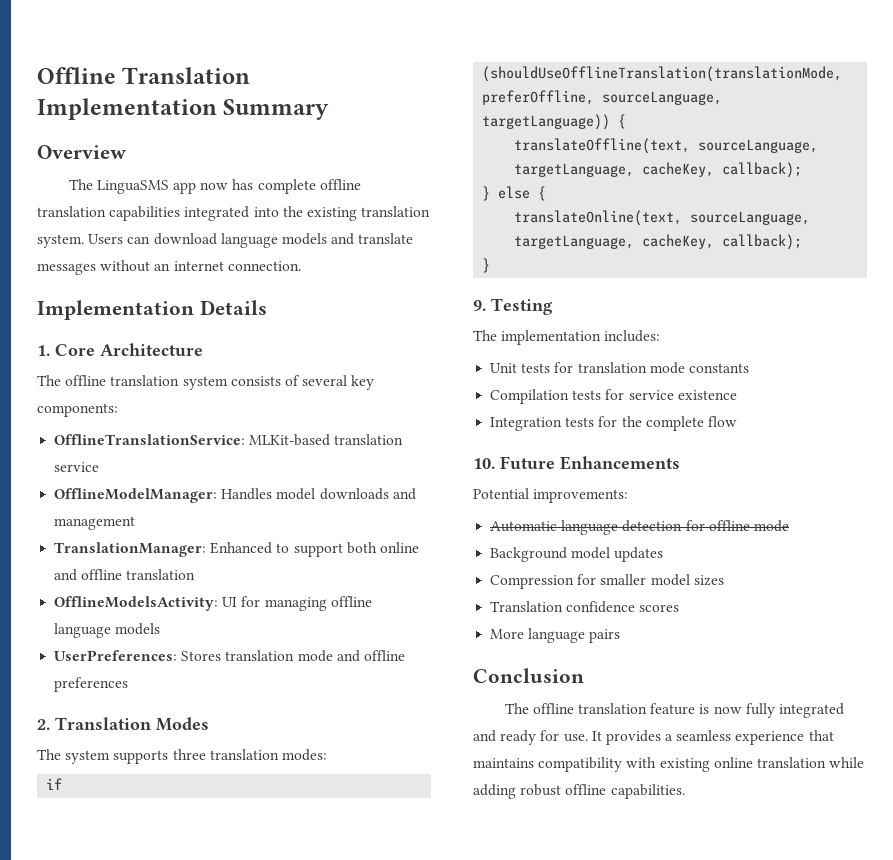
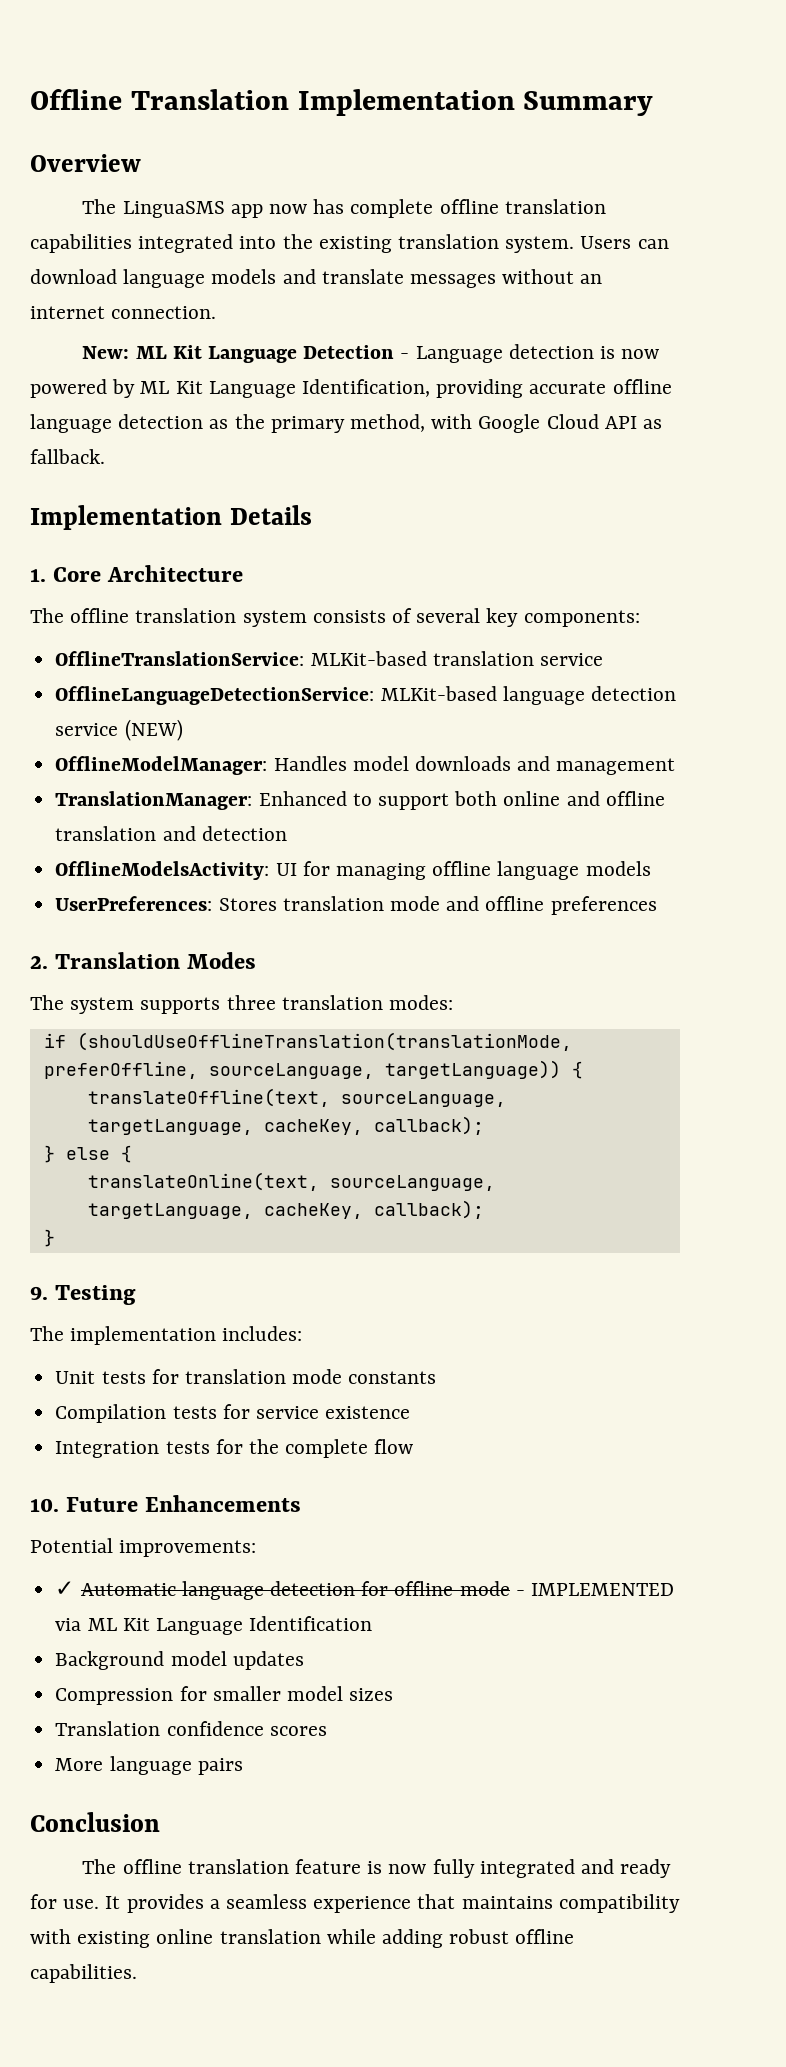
(301, 266) none -> [82,344,660,363] [30,379,672,398] [30,414,663,433] [30,449,105,464] // New: ML Kit Language Detection - Language detection is now powered by ML Kit Language Identification, providing accurate offline language detection as the primary method, with Google Cloud API as fallback.
(100, 467) none -> [55,686,676,705] [55,719,183,741] // OfflineLanguageDetectionService: MLKit-based language detection service (NEW)
(196, 574) none -> [162,826,287,841] and detection
(629, 496) none -> [55,1581,75,1596] ✓
(789, 526) none -> [515,1583,674,1596] [55,1616,373,1635] - IMPLEMENTED via ML Kit Language Identification

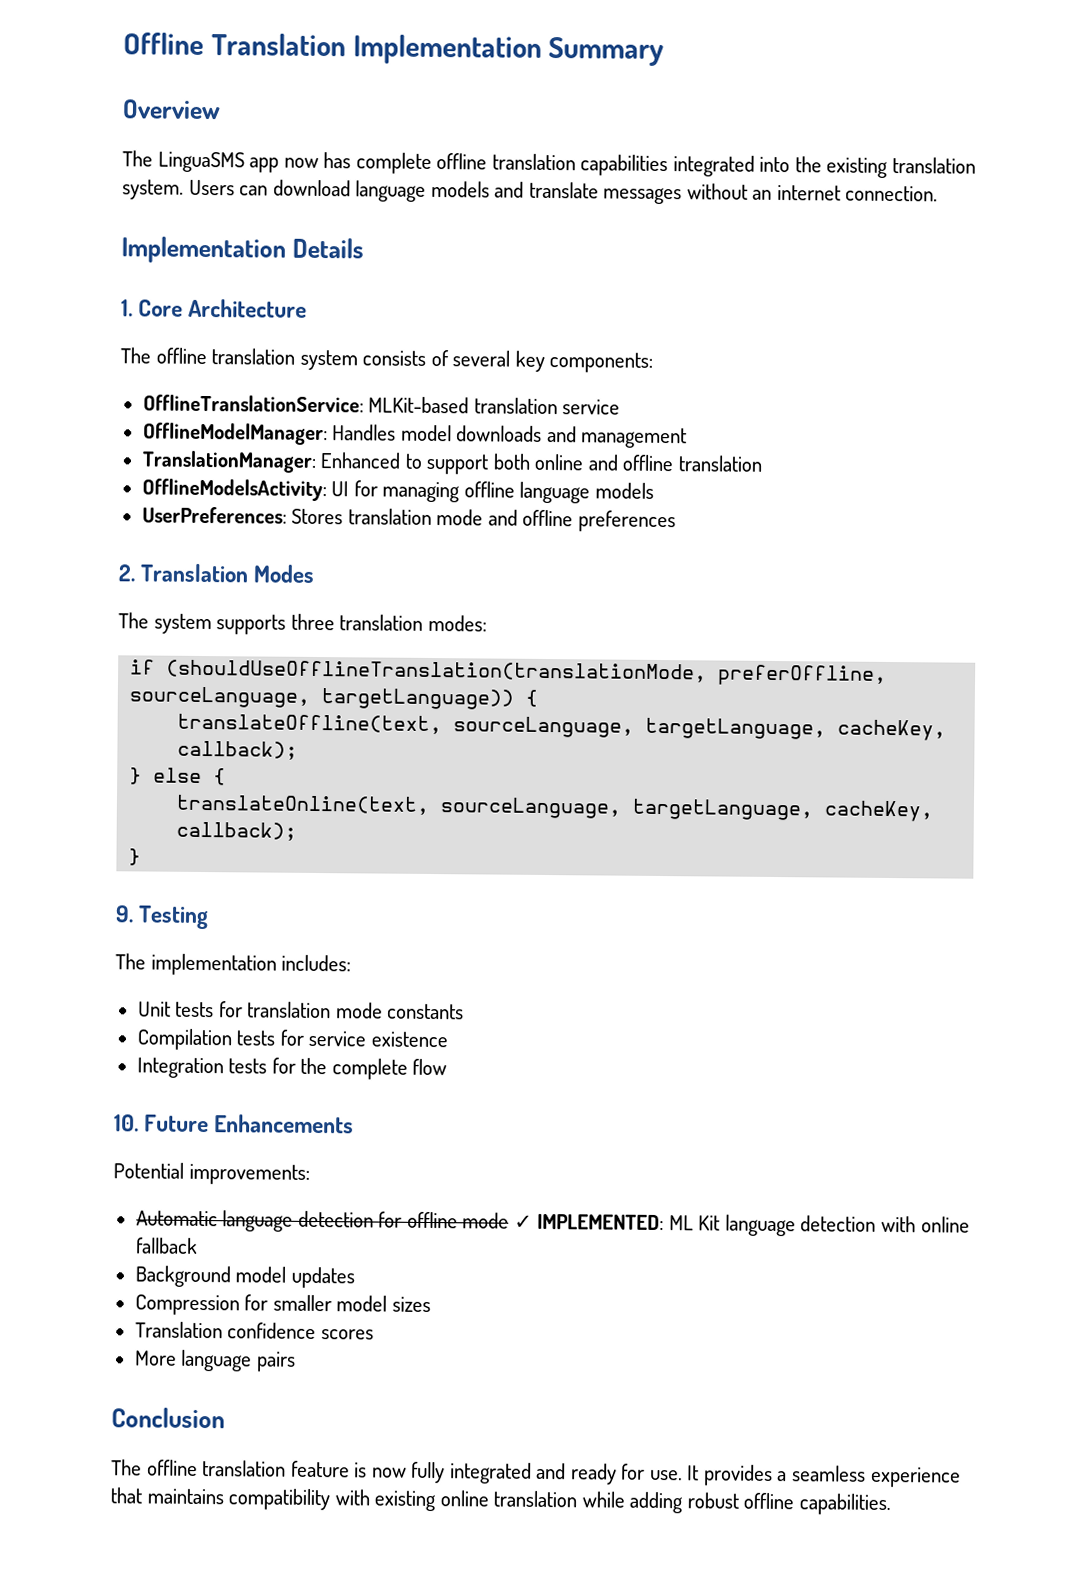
[82,344,660,363] [30,379,672,398] [30,414,663,433] [30,449,105,464] // New: ML Kit Language Detection - Language detection is now powered by ML Kit Language Identification, providing accurate offline language detection as the primary method, with Google Cloud API as fallback. -> (939, 193) none
[55,686,676,705] [55,719,183,741] // OfflineLanguageDetectionService: MLKit-based language detection service (NEW) -> (621, 407) none
[162,826,287,841] and detection -> (762, 463) none
[55,1581,75,1596] ✓ -> (310, 1174) none
[515,1583,674,1596] [55,1616,373,1635] - IMPLEMENTED via ML Kit Language Identification -> [513,1213,970,1237] [135,1237,198,1254] ✓ IMPLEMENTED: ML Kit language detection with online fallback

